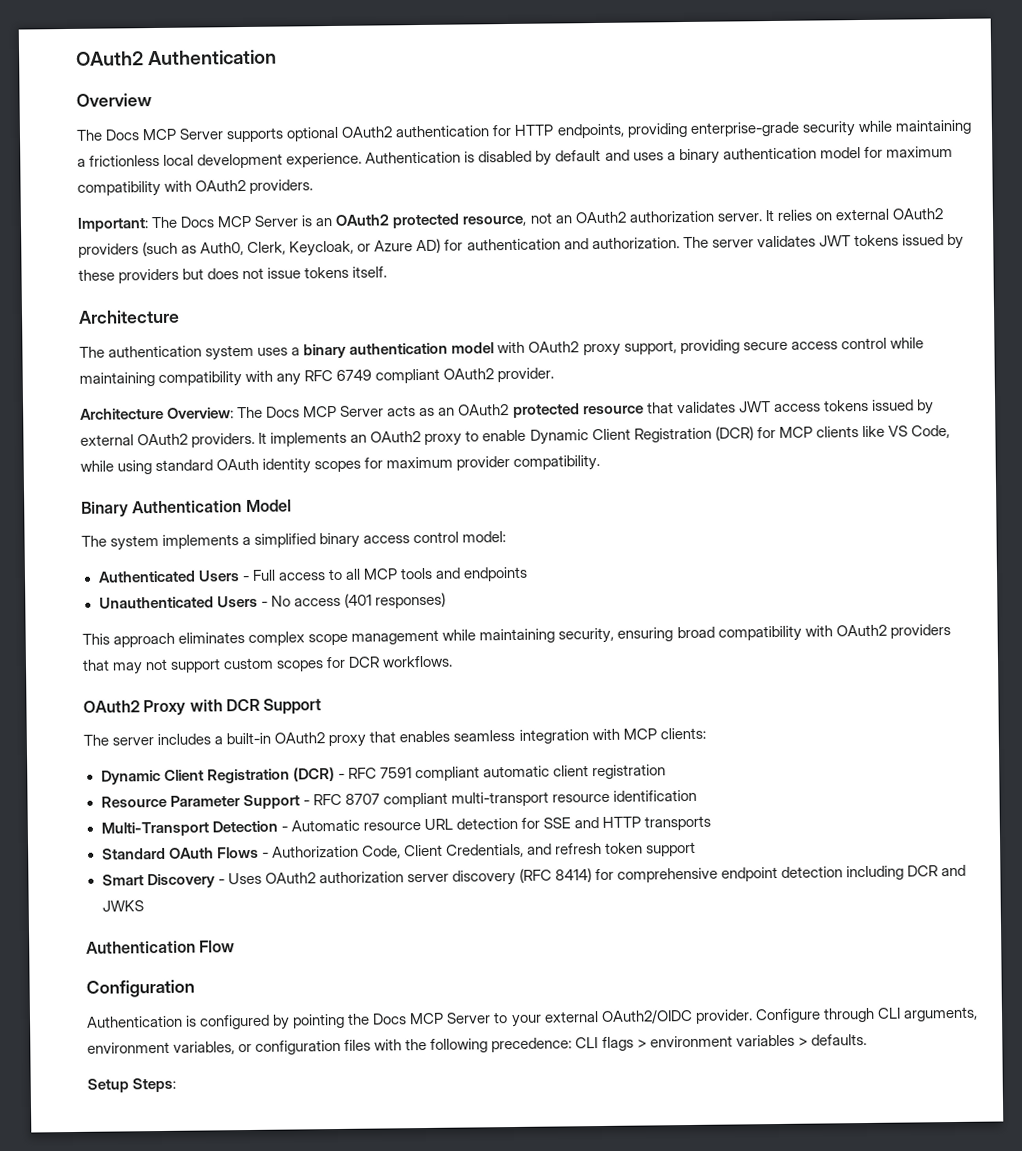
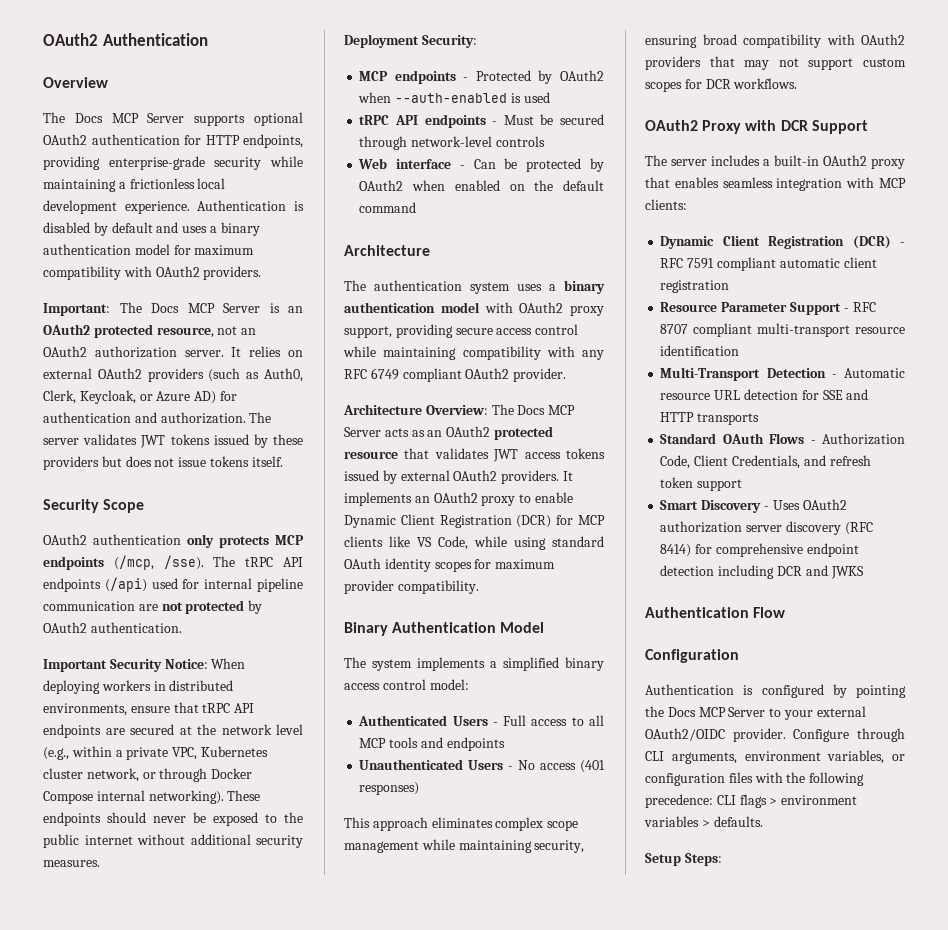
(388, 272) none -> [43,499,145,513] [43,534,304,548] [43,555,303,570] [43,577,303,592] [43,600,263,614] [43,622,182,633] [43,658,246,672] [43,680,234,694] [43,702,255,716] [43,724,303,738] [43,746,268,760] [43,768,253,782] [43,790,261,804] [43,812,303,826] [43,834,303,848] [43,860,100,867] [344,34,477,48] [359,70,604,84] [358,92,550,103] [359,114,604,128] [359,136,545,150] [358,158,604,172] [359,180,604,191] [359,202,417,213] // Security Scope // OAuth2 authentication only protects MCP endpoints (/mcp, /sse). The tRPC API endpoints (/api) used for internal pipeline communication are not protected by OAuth2 authentication. // Important Security Notice: When deploying workers in distributed environments, ensure that tRPC API endpoints are secured at the network level (e.g., within a private VPC, Kubernetes cluster network, or through Docker Compose internal networking). These endpoints should never be exposed to the public internet without additional security measures. // Deployment Security: // MCP endpoints - Protected by OAuth2 when --auth-enabled is used // tRPC API endpoints - Must be secured through network-level controls // Web interface - Can be protected by OAuth2 when enabled on the default command

